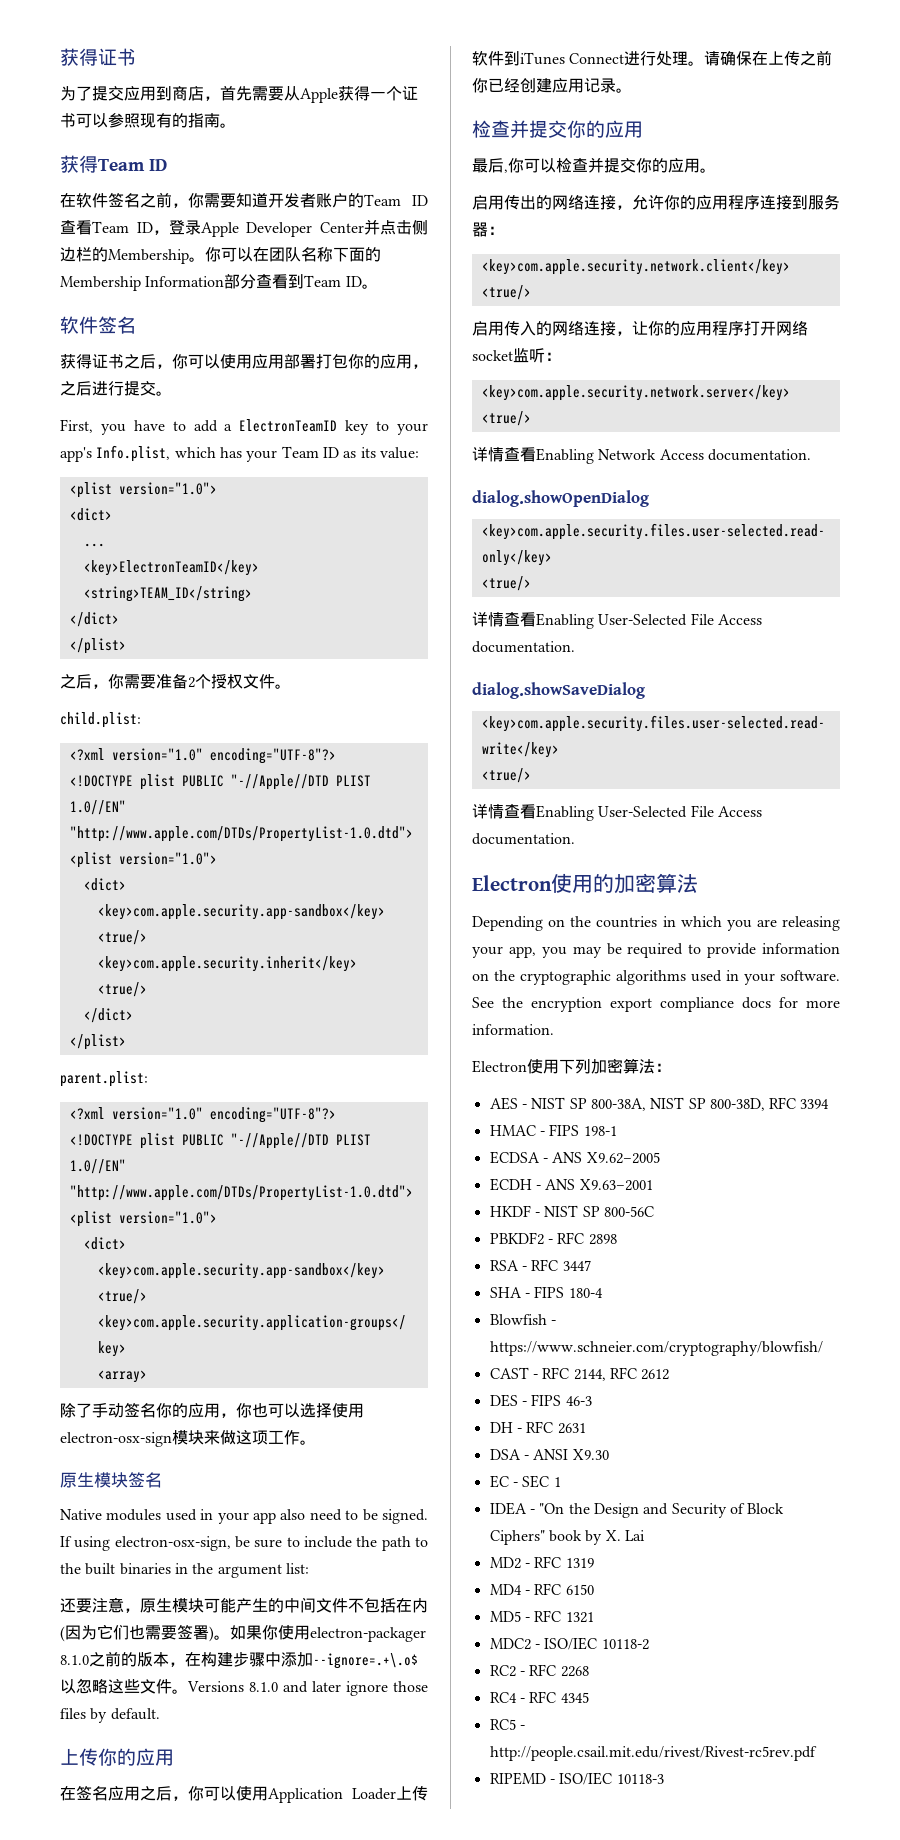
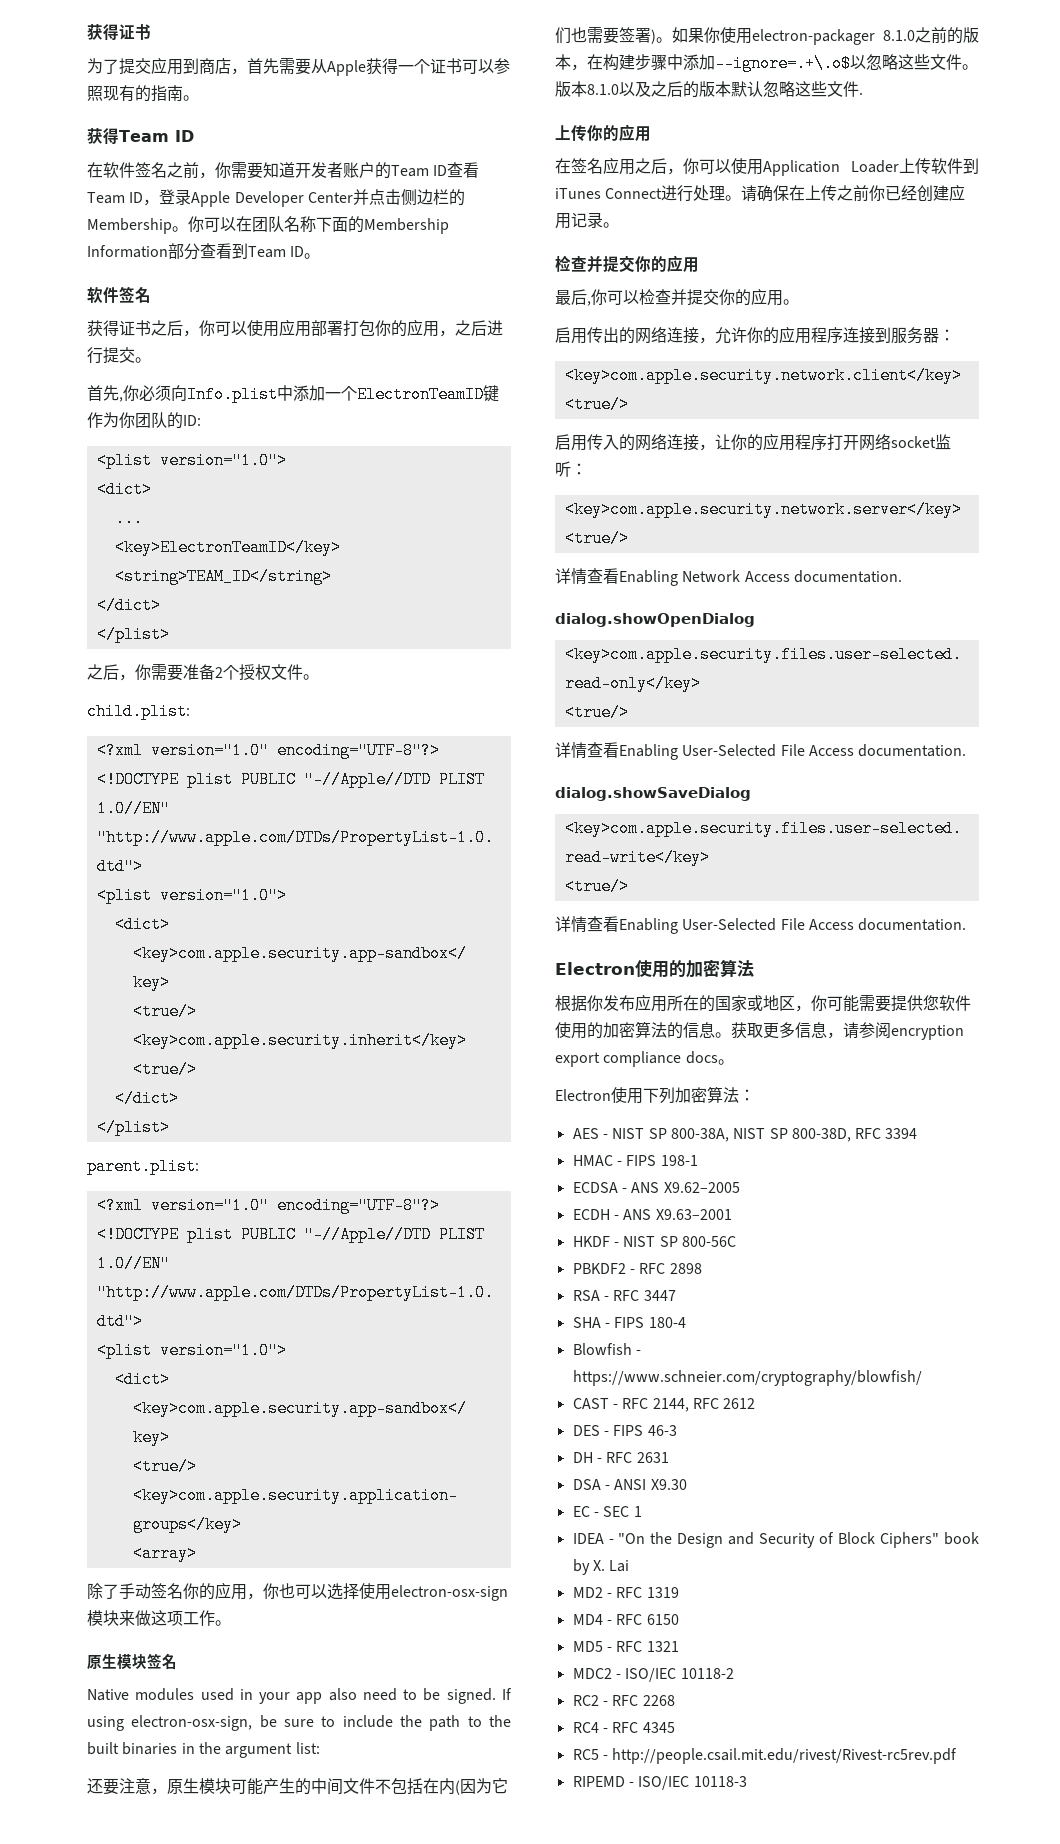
[60,419,429,435] [60,445,419,462] First, you have to add a ElectronTeamID key to your app's Info.plist, which has your Team ID as its value: -> [87,385,499,403] [87,412,201,429] 首先,你必须向Info.plist中添加一个ElectronTeamID键作为你团队的ID:
[187,1681,428,1696] [60,1708,160,1723] Versions 8.1.0 and later ignore those files by default. -> [555,81,863,98] 版本8.1.0以及之后的版本默认忽略这些文件.
[472,916,840,931] [472,943,840,958] [472,970,840,985] [472,997,523,1008] Depending on the countries in which you are releasing your app, you may be required to provide information on the cryptographic algorithms used in your software. See the -> [555,994,971,1012] [555,1021,891,1039] 根据你发布应用所在的国家或地区，你可能需要提供您软件使用的加密算法的信息。获取更多信息，请参阅
[779,997,840,1008] [472,1024,554,1035] for more information. -> [717,1059,734,1065] 。

